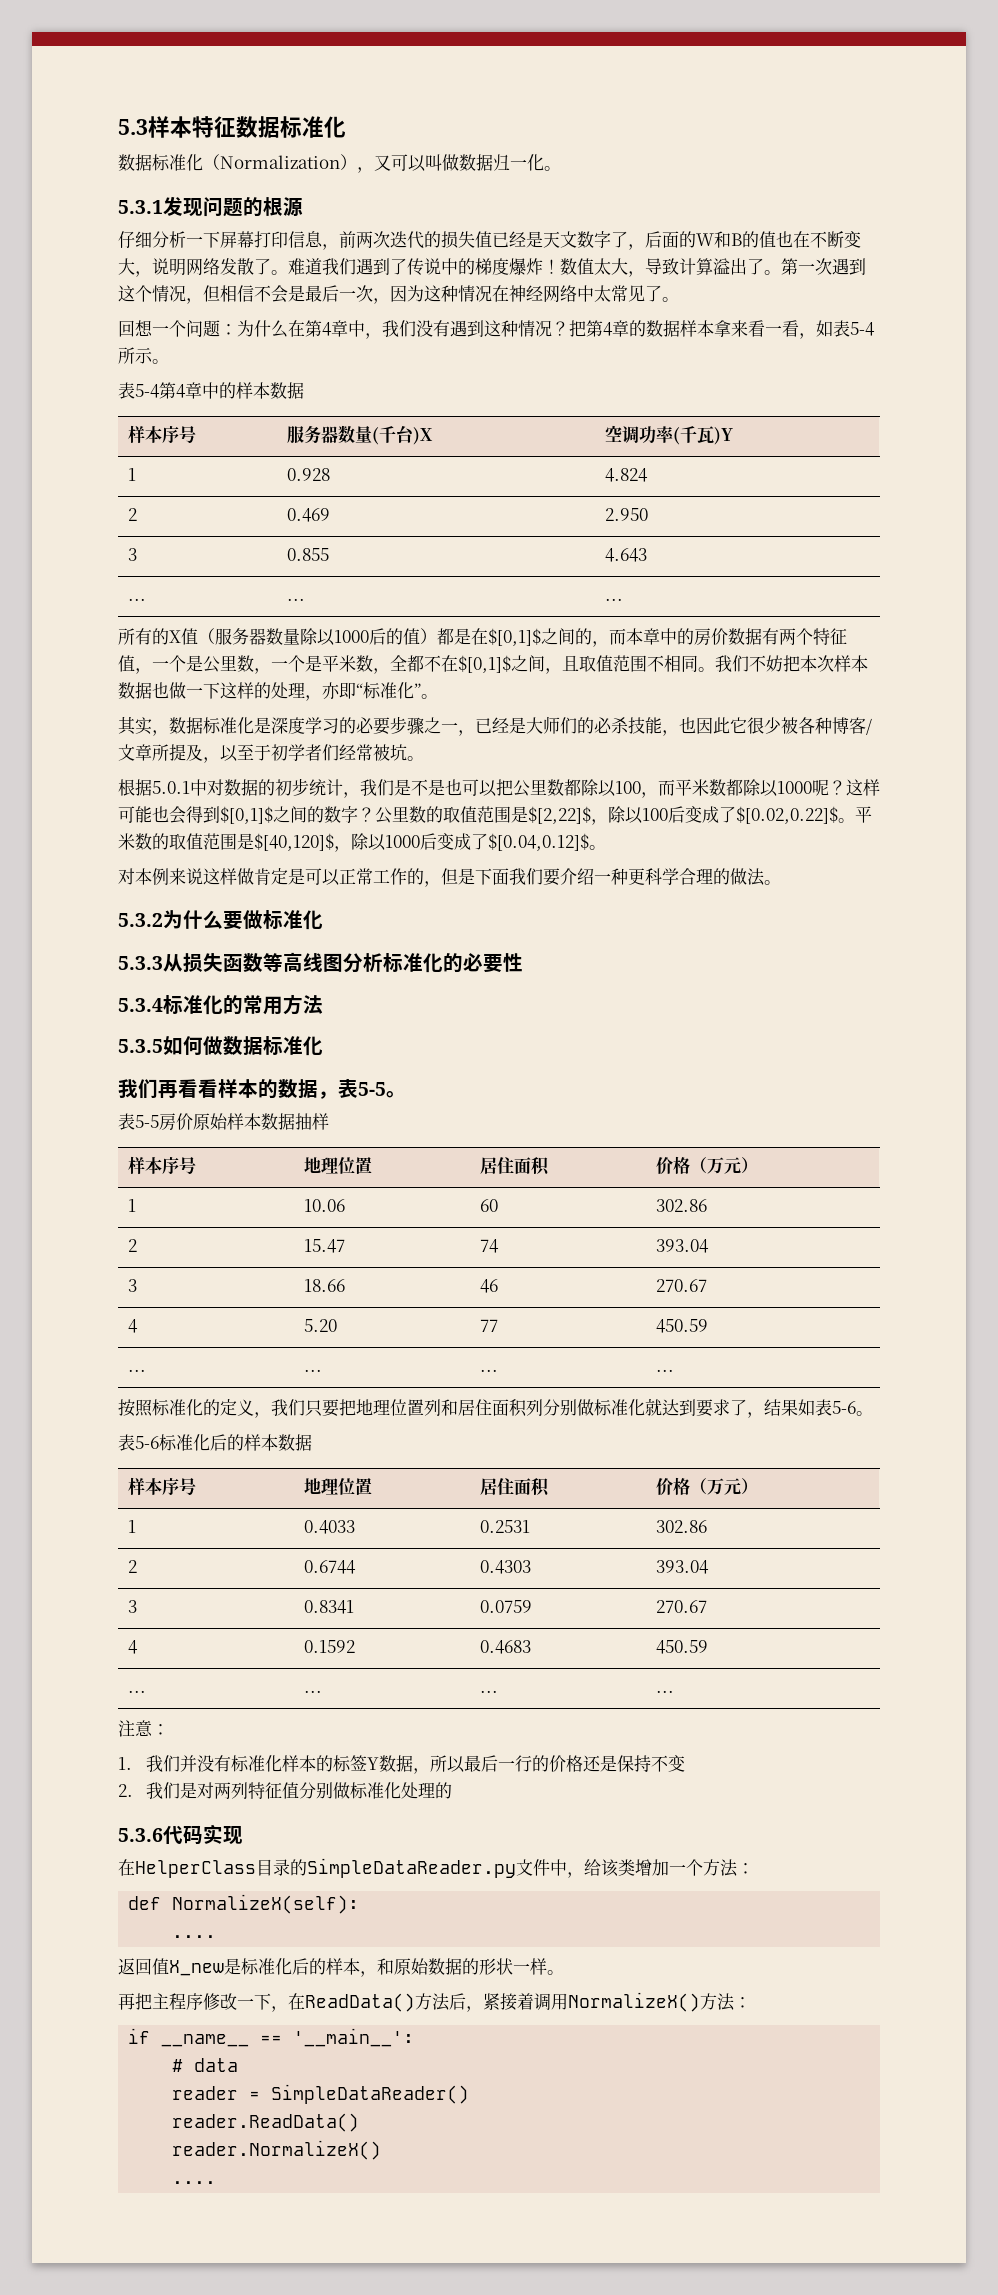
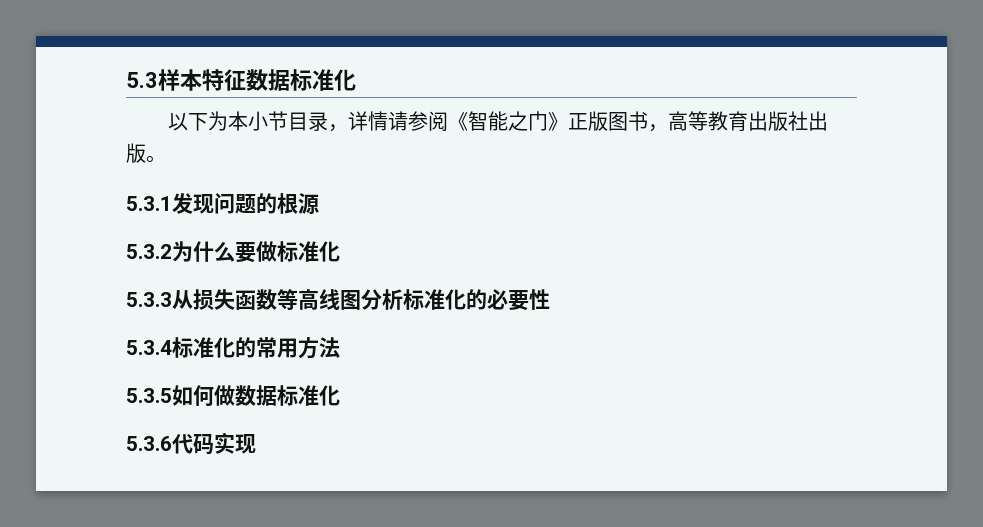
[118,154,544,173] 数据标准化（Normalization），又可以叫做数据归一化 -> [167,111,828,132] [126,143,146,163] 以下为本小节目录，详情请参阅《智能之门》正版图书，高等教育出版社出版
[118,231,861,250] [118,258,866,277] [118,285,679,304] [118,320,875,339] [118,347,169,364] [118,382,304,399] [127,425,196,444] [286,425,433,445] [604,425,733,445] [127,468,136,481] [286,468,330,481] [604,468,648,482] [127,508,137,521] [286,508,330,522] [604,508,648,521] [127,548,137,561] [286,548,329,561] [604,548,647,562] [127,598,146,601] [286,598,305,601] [604,598,623,601] [118,628,847,647] [118,655,868,674] [118,682,438,701] [118,716,872,736] [118,744,424,763] [118,778,880,798] [118,806,872,825] [118,833,606,852] [118,868,781,887] // 仔细分析一下屏幕打印信息，前两次迭代的损失值已经是天文数字了，后面的W和B的值也在不断变大，说明网络发散了。难道我们遇到了传说中的梯度爆炸！数值太大，导致计算溢出了。第一次遇到这个情况，但相信不会是最后一次，因为这种情况在神经网络中太常见了。 // 回想一个问题：为什么在第4章中，我们没有遇到这种情况？把第4章的数据样本拿来看一看，如表5-4所示。 // 表5-4第4章中的样本数据 // 样本序号 | 服务器数量(千台)X | 空调功率(千瓦)Y // 1 | 0.928 | 4.824 // 2 | 0.469 | 2.950 // 3 | 0.855 | 4.643 // ... | ... | ... // 所有的X值（服务器数量除以1000后的值）都是在$[0,1]$之间的，而本章中的房价数据有两个特征值，一个是公里数，一个是平米数，全都不在$[0,1]$之间，且取值范围不相同。我们不妨把本次样本数据也做一下这样的处理，亦即“标准化”。 // 其实，数据标准化是深度学习的必要步骤之一，已经是大师们的必杀技能，也因此它很少被各种博客/文章所提及，以至于初学者们经常被坑。 // 根据5.0.1中对数据的初步统计，我们是不是也可以把公里数都除以100，而平米数都除以1000呢？这样可能也会得到$[0,1]$之间的数字？公里数的取值范围是$[2,22]$，除以100后变成了$[0.02,0.22]$。平米数的取值范围是$[40,120]$，除以1000后变成了$[0.04,0.12]$。 // 对本例来说这样做肯定是可以正常工作的，但是下面我们要介绍一种更科学合理的做法。 -> (319, 204) none
[118,1078,406,1099] [118,1113,329,1131] [127,1156,196,1175] [303,1157,372,1174] [479,1157,550,1176] [655,1156,758,1174] [127,1199,136,1212] [303,1199,345,1212] [479,1199,498,1212] [655,1199,707,1212] [127,1239,137,1252] [303,1239,345,1253] [479,1239,499,1253] [655,1239,709,1253] [127,1279,137,1292] [303,1279,345,1292] [479,1279,498,1293] [655,1279,707,1292] [127,1319,138,1333] [303,1319,337,1332] [479,1319,498,1332] [655,1319,708,1333] [127,1369,146,1372] [303,1369,322,1372] [479,1369,498,1372] [655,1369,674,1372] [118,1398,873,1418] [118,1434,312,1451] [127,1477,196,1496] [303,1478,372,1495] [479,1478,550,1497] [655,1477,758,1495] [127,1520,136,1533] [303,1520,355,1534] [479,1520,530,1533] [655,1520,707,1533] [127,1560,137,1573] [303,1560,356,1574] [479,1560,531,1574] [655,1560,709,1574] [127,1600,137,1613] [303,1600,354,1614] [479,1600,532,1613] [655,1600,707,1613] [127,1640,138,1654] [303,1640,355,1653] [479,1640,531,1654] [655,1640,708,1654] [127,1690,146,1693] [303,1690,322,1693] [479,1690,498,1693] [655,1690,674,1693] [118,1720,169,1737] [118,1755,685,1774] [118,1782,452,1800] [118,1824,243,1845] [118,1858,754,1878] [128,1894,360,1914] [172,1935,217,1938] [118,1958,564,1977] [118,1992,751,2012] [128,2028,415,2047] [172,2058,239,2072] [172,2084,470,2104] [172,2113,360,2132] [172,2140,382,2160] [172,2181,217,2184] 我们再看看样本的数据，表5-5。 // 表5-5房价原始样本数据抽样 // 样本序号 | 地理位置 | 居住面积 | 价格（万元） // 1 | 10.06 | 60 | 302.86 // 2 | 15.47 | 74 | 393.04 // 3 | 18.66 | 46 | 270.67 // 4 | 5.20 | 77 | 450.59 // ... | ... | ... | ... // 按照标准化的定义，我们只要把地理位置列和居住面积列分别做标准化就达到要求了，结果如表5-6。 // 表5-6标准化后的样本数据 // 样本序号 | 地理位置 | 居住面积 | 价格（万元） // 1 | 0.4033 | 0.2531 | 302.86 // 2 | 0.6744 | 0.4303 | 393.04 // 3 | 0.8341 | 0.0759 | 270.67 // 4 | 0.1592 | 0.4683 | 450.59 // ... | ... | ... | ... // 注意： // 1.我们并没有标准化样本的标签Y数据，所以最后一行的价格还是保持不变 // 2.我们是对两列特征值分别做标准化处理的 // 5.3.6代码实现 // 在HelperClass目录的SimpleDataReader.py文件中，给该类增加一个方法： // def NormalizeX(self): // .... // 返回值X_new是标准化后的样本，和原始数据的形状一样。 // 再把主程序修改一下，在ReadData()方法后，紧接着调用NormalizeX()方法： // if __name__ == '__main__': // # data // reader = SimpleDataReader() // reader.ReadData() // reader.NormalizeX() // .... -> [126,432,256,455] 5.3.6代码实现

